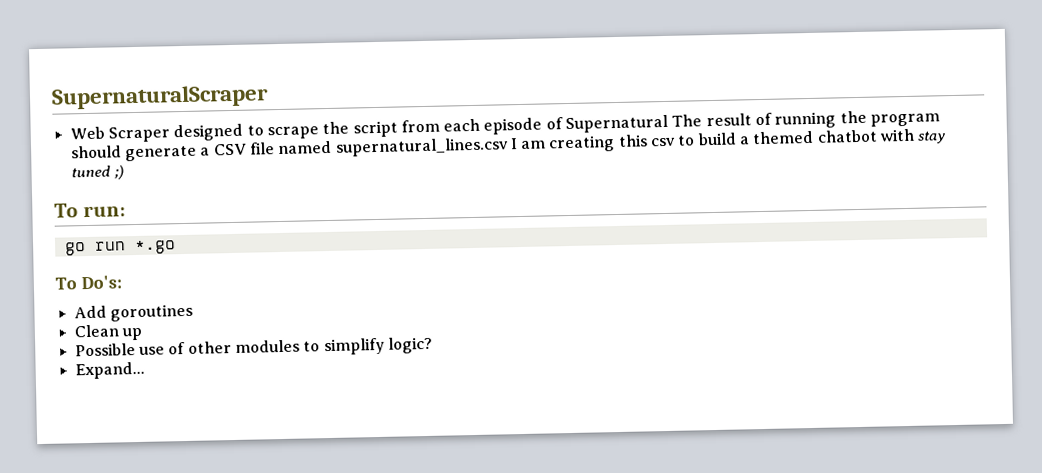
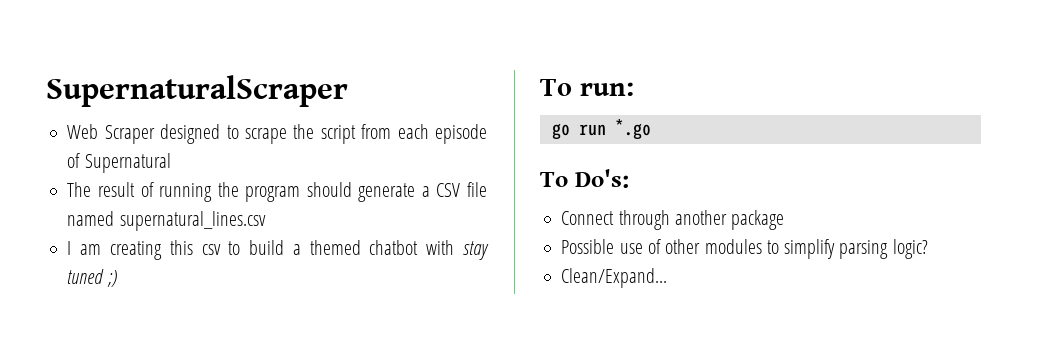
(669, 124) none -> (171, 163) //
(509, 147) none -> (266, 221) //
[73,303,193,322] [73,324,143,341] Add goroutines // Clean up -> [561,210,785,230] Connect through another package
(385, 346) none -> [839,240,889,259] parsing
[74,361,145,380] Expand... -> [561,268,668,288] Clean/Expand...

